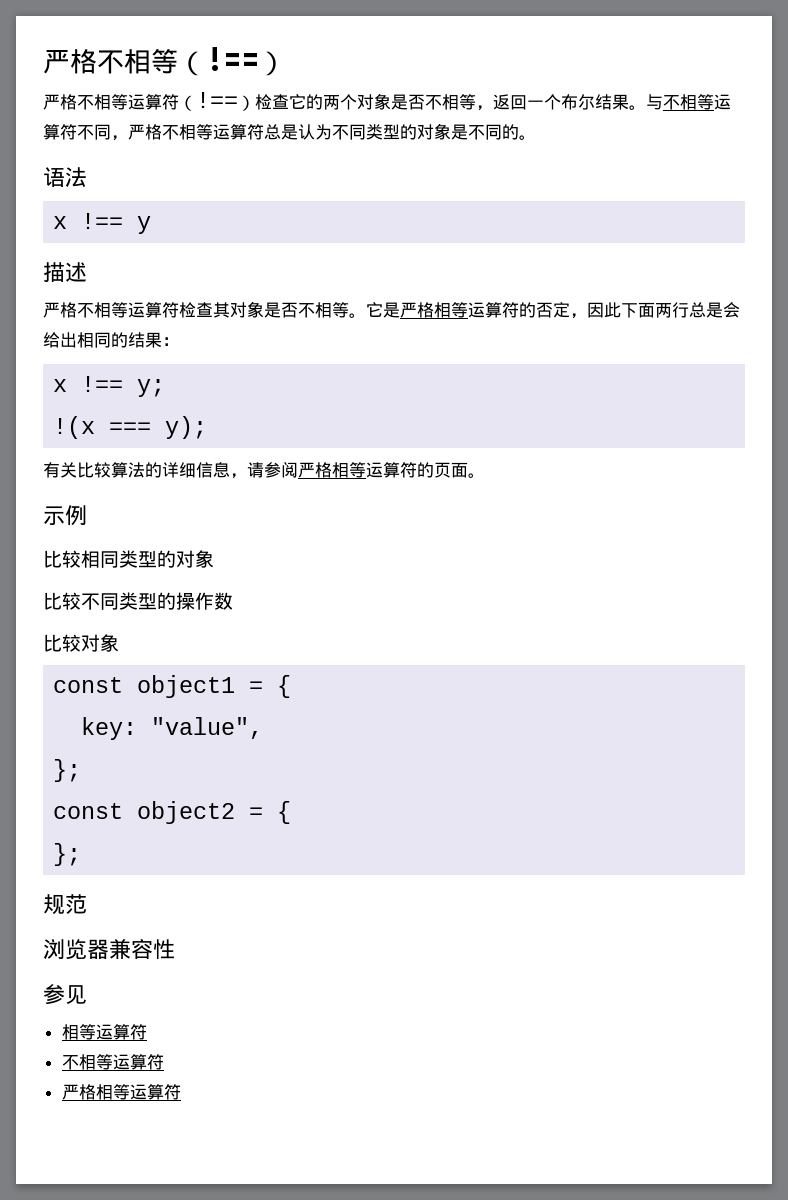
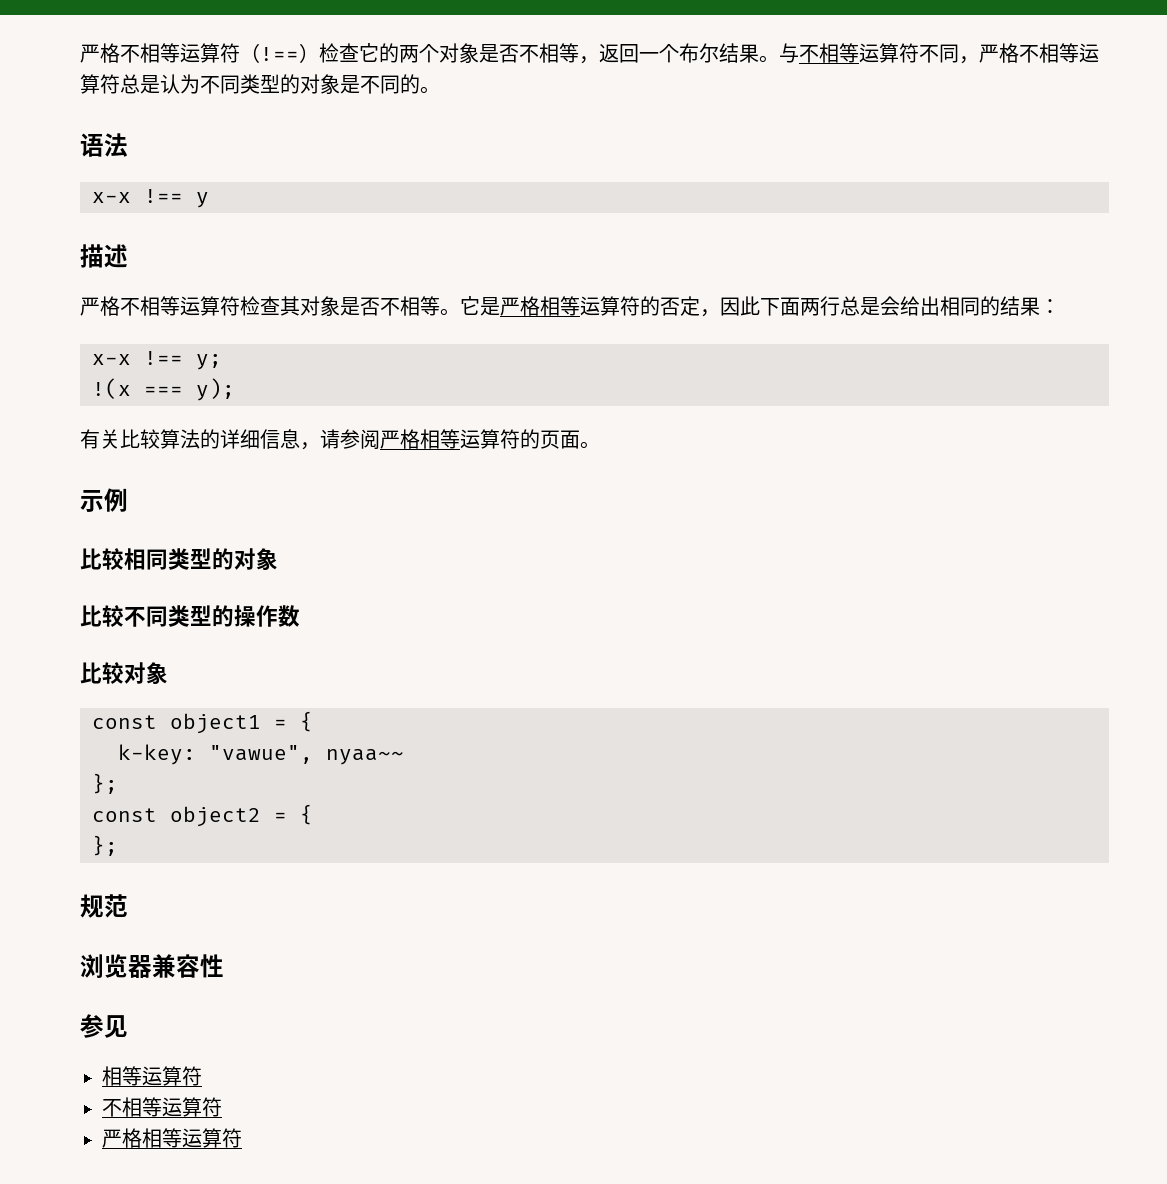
[43,47,286,76] [43,94,128,110] 严格不相等（!==） // 严格不相等 -> [80,43,180,63] 严格不相等
[53,216,68,229] x -> [92,192,131,203] x-x
[53,379,68,392] x -> [92,354,131,365] x-x
[81,717,264,740] key: "value", -> [118,744,404,765] k-key: "vawue", nyaa~~

